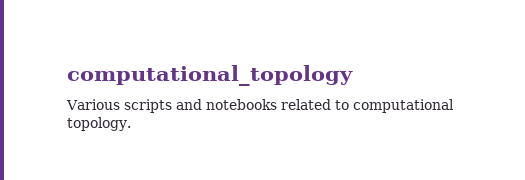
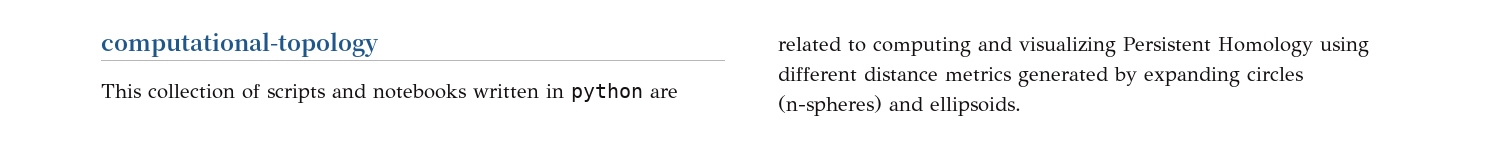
[67,65,353,86] [66,99,454,113] [67,117,131,131] computational_topology // Various scripts and notebooks related to computational topology. -> [101,32,379,57] [101,83,678,103] [778,37,1369,57] [778,67,1303,87] [778,95,1021,116] computational-topology // This collection of scripts and notebooks written in python are related to computing and visualizing Persistent Homology using different distance metrics generated by expanding circles (n-spheres) and ellipsoids.

